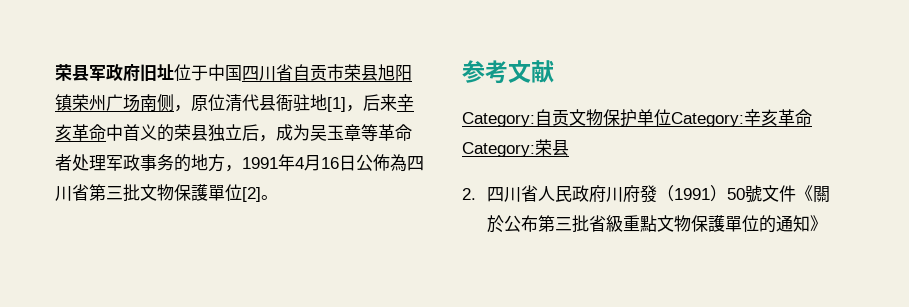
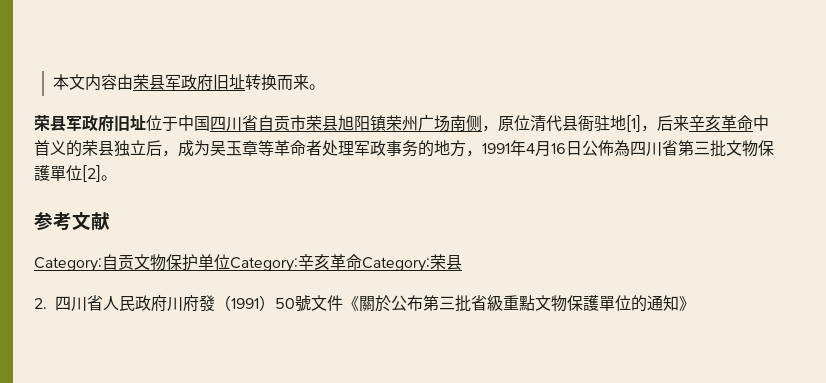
(55, 72) none -> [52,74,325,91] 本文内容由荣县军政府旧址转换而来。 //

